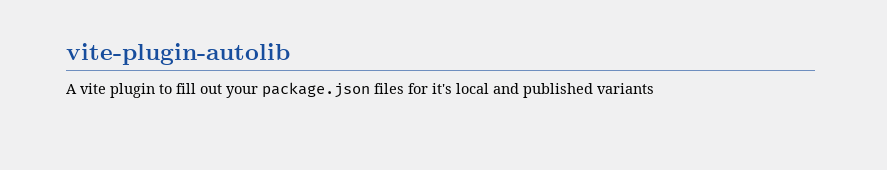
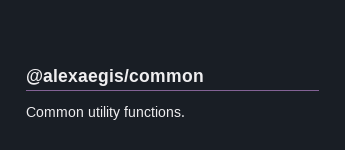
[66,43,290,65] [66,82,654,98] vite-plugin-autolib // A vite plugin to fill out your package.json files for it's local and published variants -> [26,69,204,86] [26,106,185,120] @alexaegis/common // Common utility functions.

